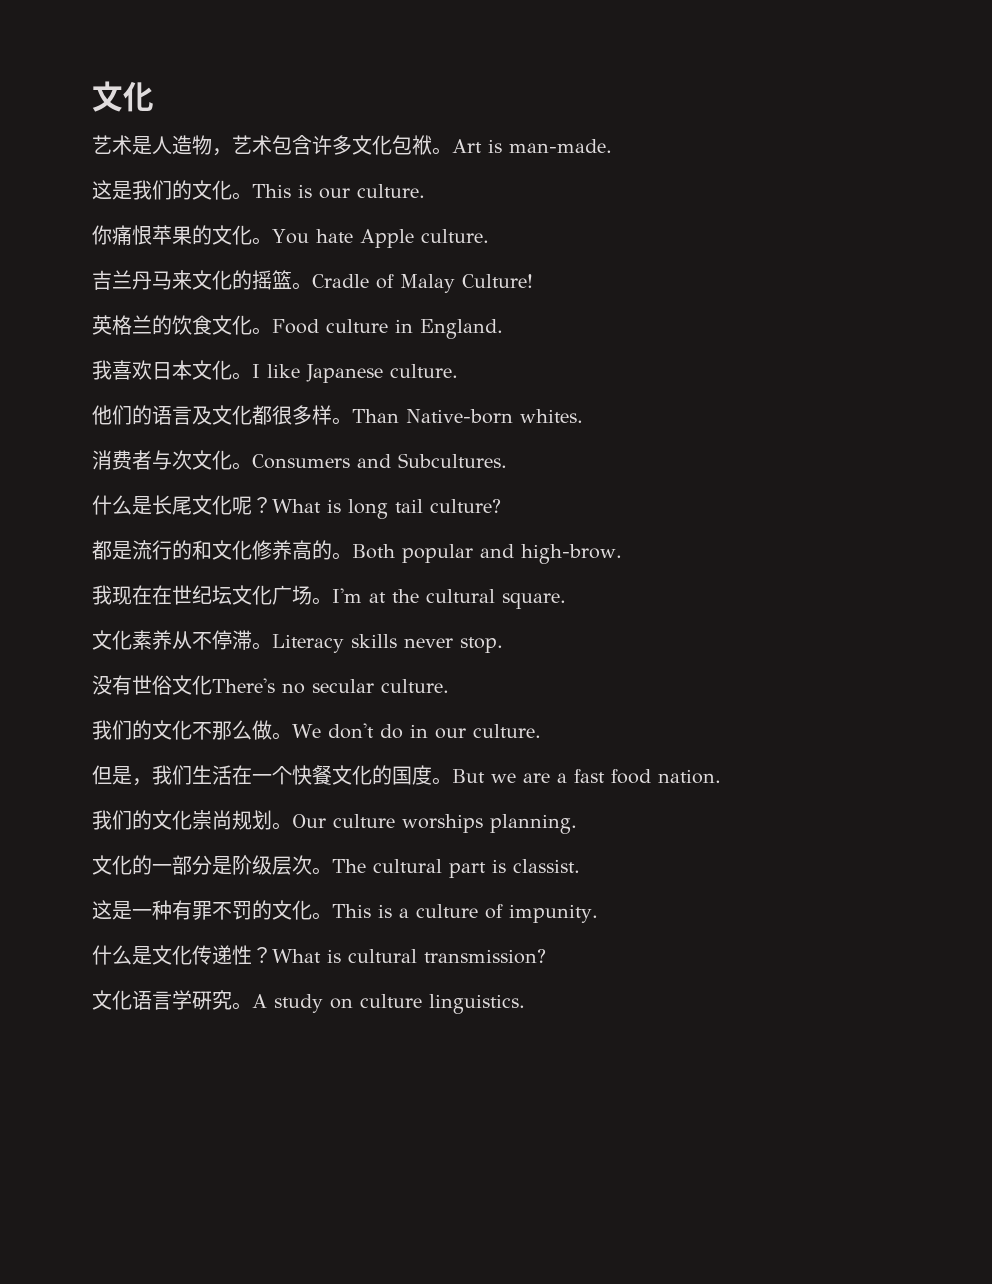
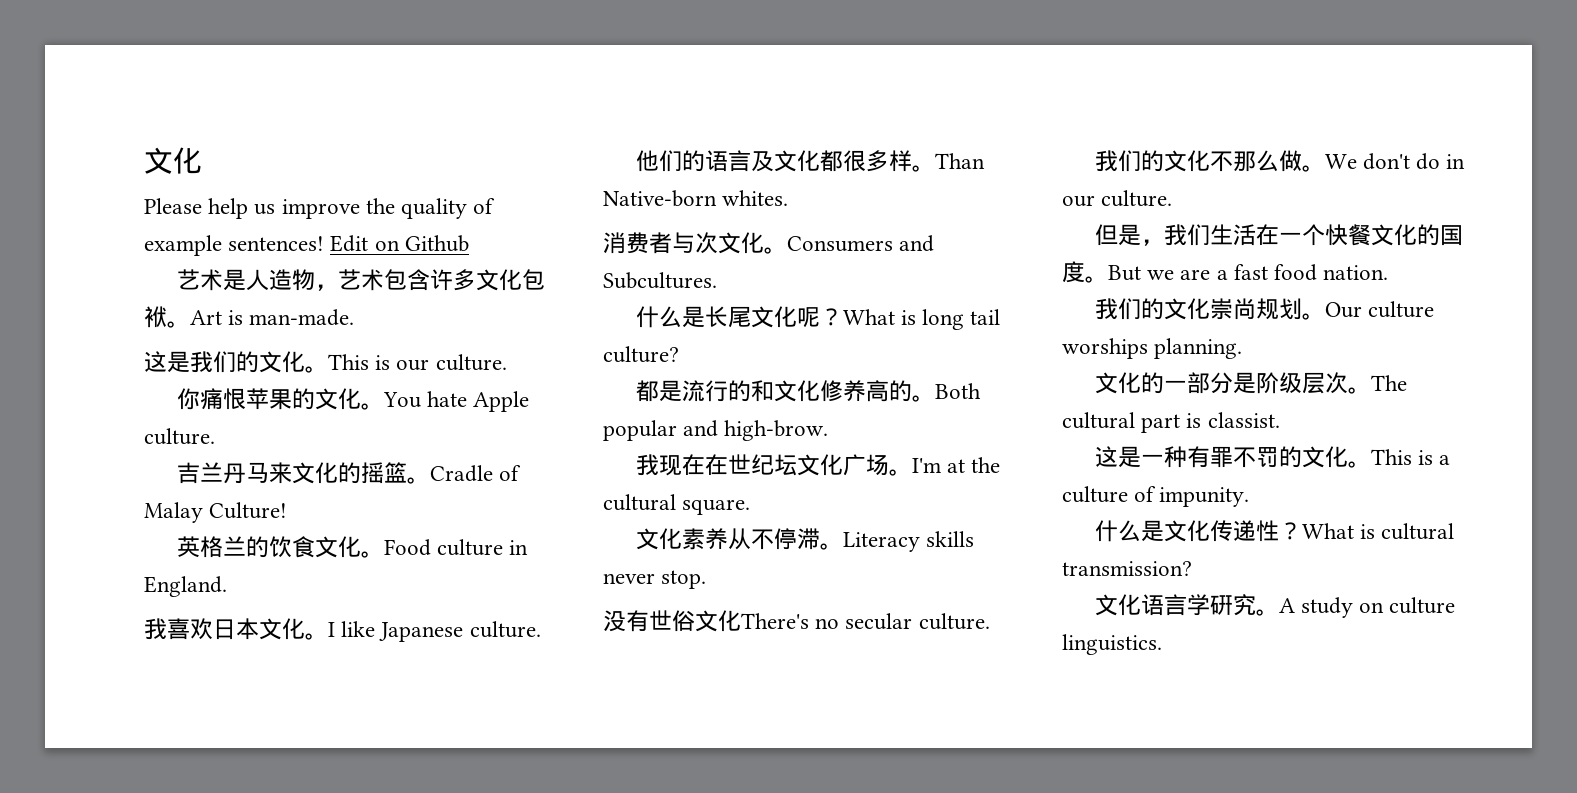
[92,81,154,112] 文化 -> [144,147,202,174] [144,198,496,219] [144,235,469,256] 文化 // Please help us improve the quality of example sentences! Edit on Github

